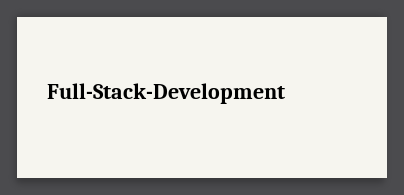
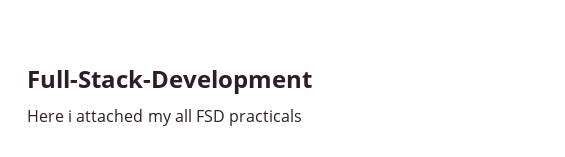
(285, 93) none -> [27,109,303,126] // Here i attached my all FSD practicals

